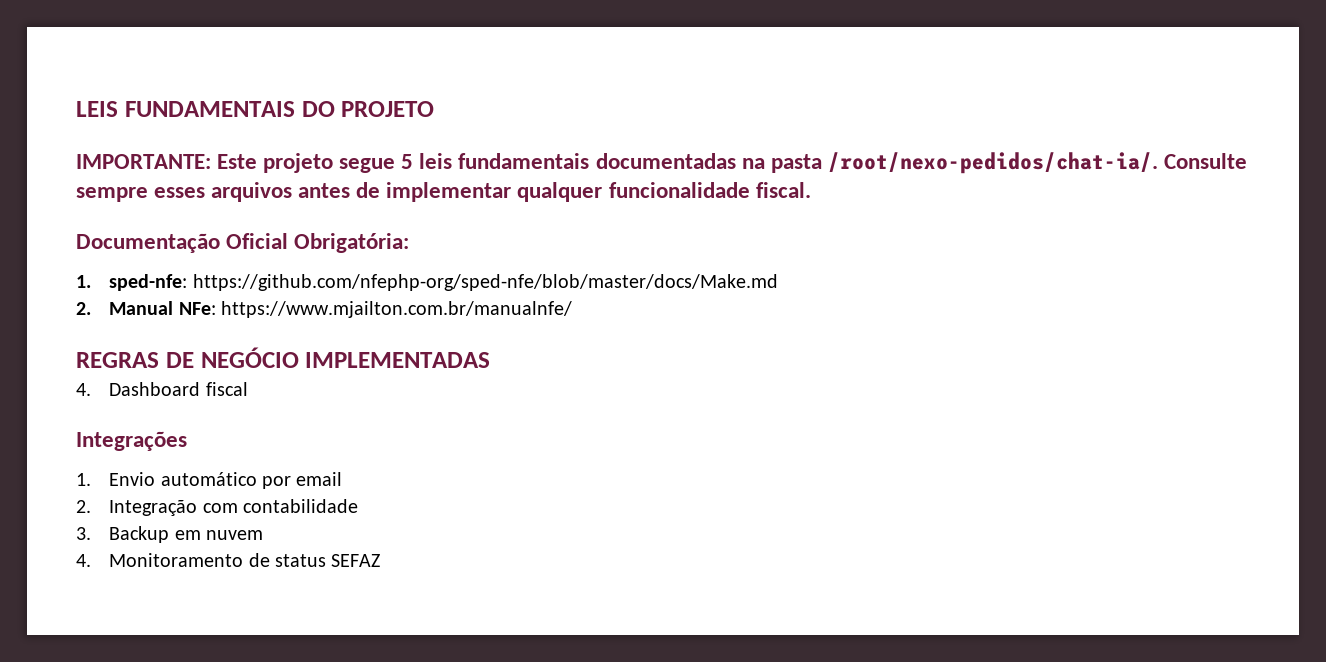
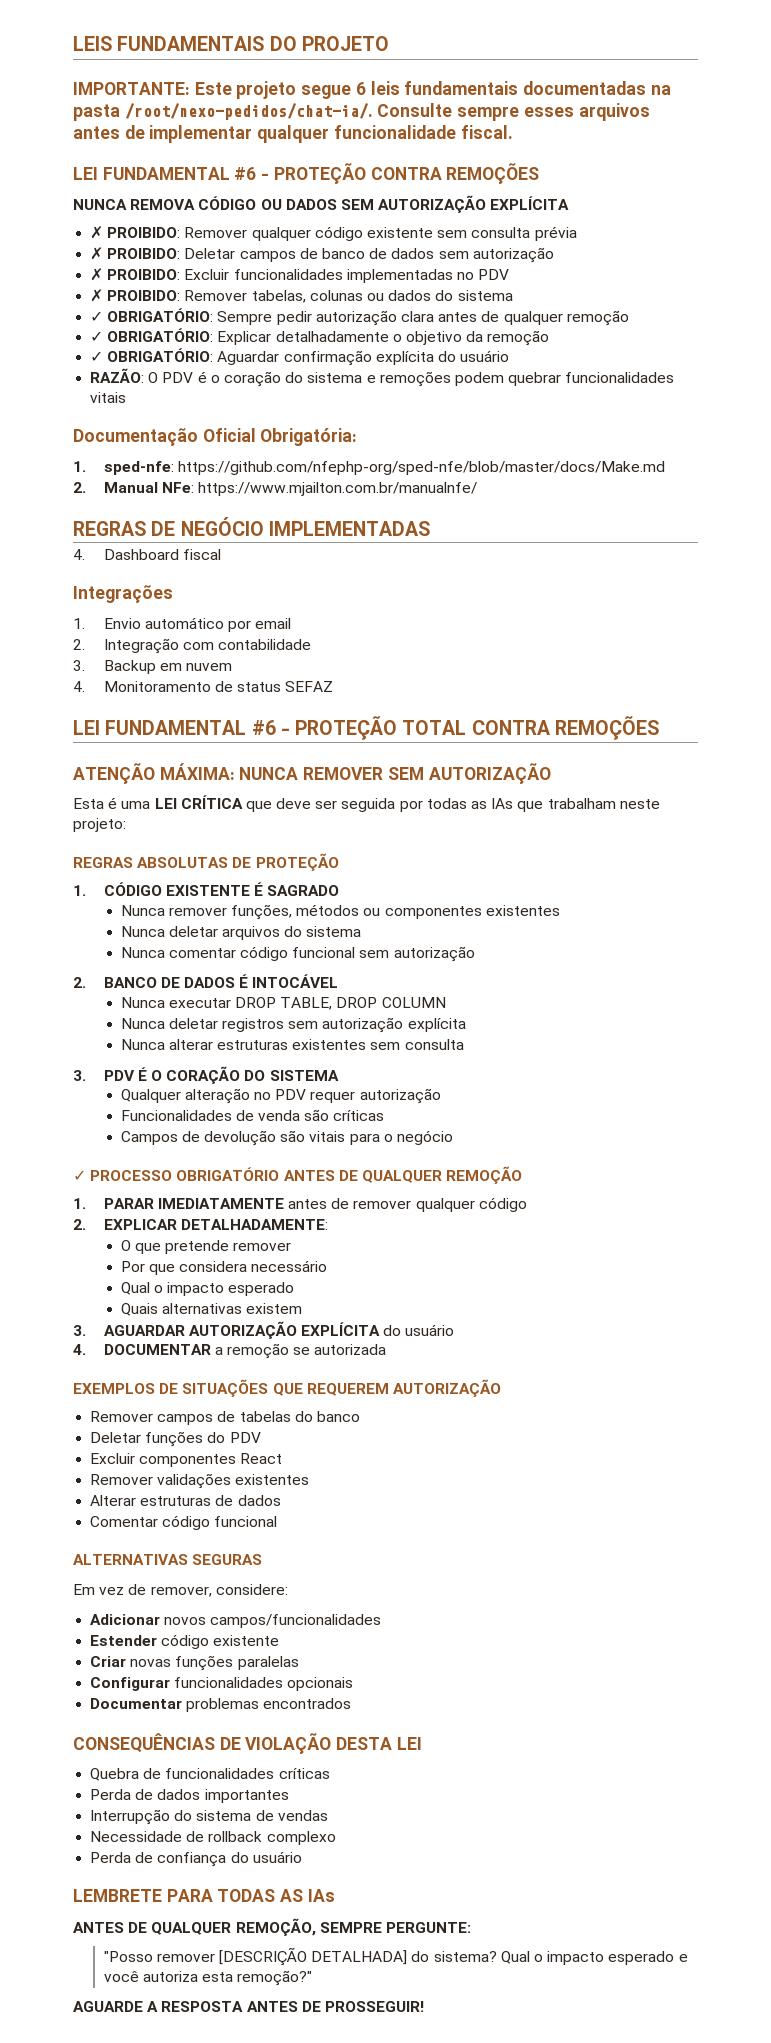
[401,154,414,169] 5 -> [355,82,366,95] 6
(811, 190) none -> [73,163,540,184] [73,195,570,213] [90,226,577,241] [90,247,554,263] [90,268,510,283] [90,289,513,303] [90,308,629,326] [90,328,550,346] [90,348,510,366] [90,368,675,387] [90,392,127,403] // LEI FUNDAMENTAL #6 - PROTEÇÃO CONTRA REMOÇÕES // NUNCA REMOVA CÓDIGO OU DADOS SEM AUTORIZAÇÃO EXPLÍCITA // ✗ PROIBIDO: Remover qualquer código existente sem consulta prévia // ✗ PROIBIDO: Deletar campos de banco de dados sem autorização // ✗ PROIBIDO: Excluir funcionalidades implementadas no PDV // ✗ PROIBIDO: Remover tabelas, colunas ou dados do sistema // ✓ OBRIGATÓRIO: Sempre pedir autorização clara antes de qualquer remoção // ✓ OBRIGATÓRIO: Explicar detalhadamente o objetivo da remoção // ✓ OBRIGATÓRIO: Aguardar confirmação explícita do usuário // RAZÃO: O PDV é o coração do sistema e remoções podem quebrar funcionalidades vitais
(381, 560) none -> [73,716,659,740] [73,763,551,784] [73,795,660,812] [73,818,126,832] [73,853,339,871] [73,882,340,896] [120,904,560,920] [120,926,362,940] [120,946,475,962] [73,974,339,988] [120,997,446,1010] [120,1017,466,1033] [120,1039,464,1050] [73,1066,339,1084] [120,1088,441,1104] [120,1109,385,1121] [120,1130,454,1146] [73,1166,523,1184] [73,1197,527,1212] [73,1219,328,1230] [120,1240,292,1254] [120,1260,328,1275] [120,1282,295,1296] [120,1303,303,1316] [73,1321,455,1339] [73,1343,387,1359] [73,1379,501,1397] [90,1411,360,1425] [90,1431,261,1447] [90,1453,283,1467] [90,1473,310,1489] [90,1495,281,1506] [90,1515,278,1530] [73,1554,263,1565] [73,1584,288,1597] [90,1614,382,1628] [90,1634,280,1649] [90,1655,299,1671] [90,1677,354,1691] [90,1698,352,1712] [73,1733,422,1754] [90,1768,330,1781] [90,1789,289,1803] [90,1809,328,1825] [90,1831,336,1845] [90,1851,302,1867] [73,1889,335,1902] [73,1918,471,1936] [103,1947,688,1966] [103,1970,313,1986] [73,2001,424,2012] // LEI FUNDAMENTAL #6 - PROTEÇÃO TOTAL CONTRA REMOÇÕES // ATENÇÃO MÁXIMA: NUNCA REMOVER SEM AUTORIZAÇÃO // Esta é uma LEI CRÍTICA que deve ser seguida por todas as IAs que trabalham neste projeto: // REGRAS ABSOLUTAS DE PROTEÇÃO // 1. CÓDIGO EXISTENTE É SAGRADO // Nunca remover funções, métodos ou componentes existentes // Nunca deletar arquivos do sistema // Nunca comentar código funcional sem autorização // 2. BANCO DE DADOS É INTOCÁVEL // Nunca executar DROP TABLE, DROP COLUMN // Nunca deletar registros sem autorização explícita // Nunca alterar estruturas existentes sem consulta // 3. PDV É O CORAÇÃO DO SISTEMA // Qualquer alteração no PDV requer autorização // Funcionalidades de venda são críticas // Campos de devolução são vitais para o negócio // ✓ PROCESSO OBRIGATÓRIO ANTES DE QUALQUER REMOÇÃO // 1. PARAR IMEDIATAMENTE antes de remover qualquer código // 2. EXPLICAR DETALHADAMENTE: // O que pretende remover // Por que considera necessário // Qual o impacto esperado // Quais alternativas existem // 3. AGUARDAR AUTORIZAÇÃO EXPLÍCITA do usuário // 4. DOCUMENTAR a remoção se autorizada // EXEMPLOS DE SITUAÇÕES QUE REQUEREM AUTORIZAÇÃO // Remover campos de tabelas do banco // Deletar funções do PDV // Excluir componentes React // Remover validações existentes // Alterar estruturas de dados // Comentar código funcional // ALTERNATIVAS SEGURAS // Em vez de remover, considere: // Adicionar novos campos/funcionalidades // Estender código existente // Criar novas funções paralelas // Configurar funcionalidades opcionais // Documentar problemas encontrados // CONSEQUÊNCIAS DE VIOLAÇÃO DESTA LEI // Quebra de funcionalidades críticas // Perda de dados importantes // Interrupção do sistema de vendas // Necessidade de rollback complexo // Perda de confiança do usuário // LEMBRETE PARA TODAS AS IAs // ANTES DE QUALQUER REMOÇÃO, SEMPRE PERGUNTE: // "Posso remover [DESCRIÇÃO DETALHADA] do sistema? Qual o impacto esperado e você autoriza esta remoção?" // AGUARDE A RESPOSTA ANTES DE PROSSEGUIR!

